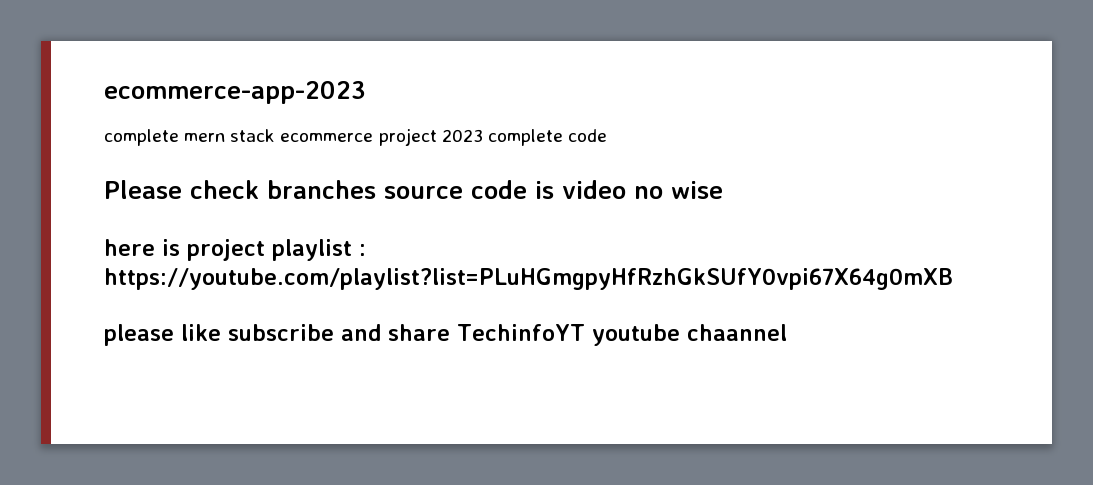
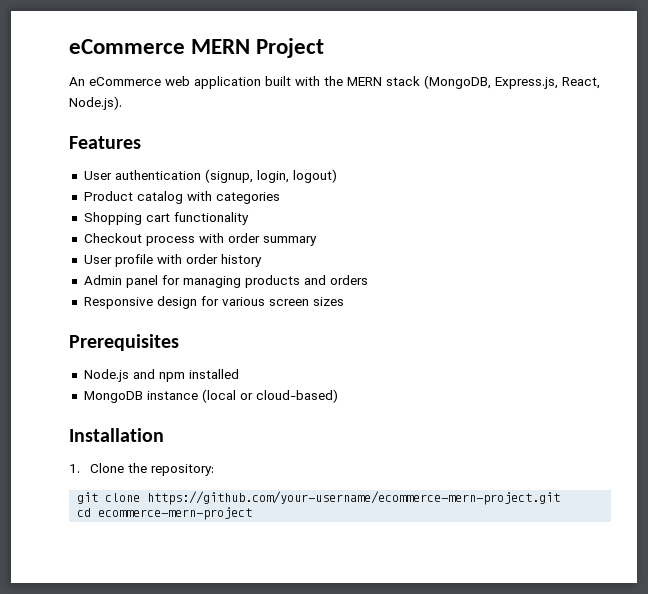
[104,81,366,104] [104,128,607,146] [104,180,723,199] [104,239,366,261] [104,268,953,290] [104,324,787,346] ecommerce-app-2023 // complete mern stack ecommerce project 2023 complete code // Please check branches source code is video no wise // here is project playlist : https://youtube.com/playlist?list=PLuHGmgpyHfRzhGkSUfY0vpi67X64g0mXB // please like subscribe and share TechinfoYT youtube chaannel -> [69,38,325,58] [69,75,600,89] [69,96,122,110] [69,136,141,149] [83,169,337,183] [83,191,280,204] [83,212,249,225] [83,233,317,246] [83,254,262,267] [83,275,368,288] [83,296,344,309] [69,334,179,351] [83,369,239,382] [83,389,338,403] [69,428,164,442] [69,463,214,476] [77,491,561,505] [77,507,253,520] eCommerce MERN Project // An eCommerce web application built with the MERN stack (MongoDB, Express.js, React, Node.js). // Features // User authentication (signup, login, logout) // Product catalog with categories // Shopping cart functionality // Checkout process with order summary // User profile with order history // Admin panel for managing products and orders // Responsive design for various screen sizes // Prerequisites // Node.js and npm installed // MongoDB instance (local or cloud-based) // Installation // 1. Clone the repository: // git clone https://github.com/your-username/ecommerce-mern-project.git // cd ecommerce-mern-project

